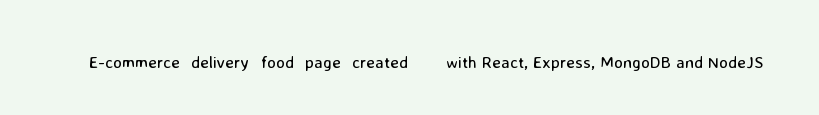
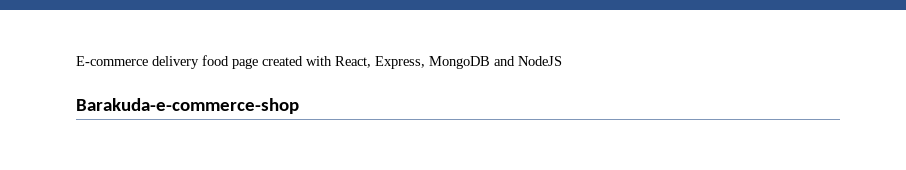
(763, 62) none -> [76,98,299,114] // Barakuda-e-commerce-shop

